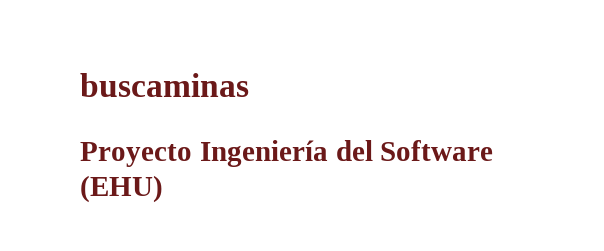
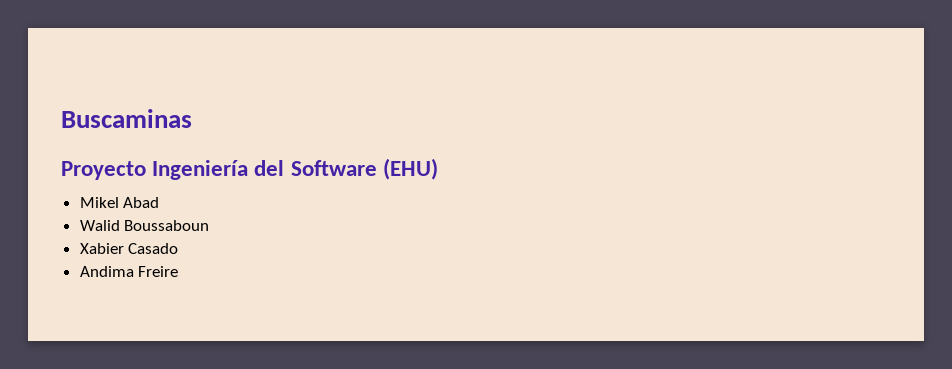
[80,73,249,97] buscaminas -> [61,109,192,128] Buscaminas
(163, 189) none -> [79,197,160,208] [79,220,210,231] [79,243,179,254] [79,266,179,277] // Mikel Abad // Walid Boussaboun // Xabier Casado // Andima Freire

